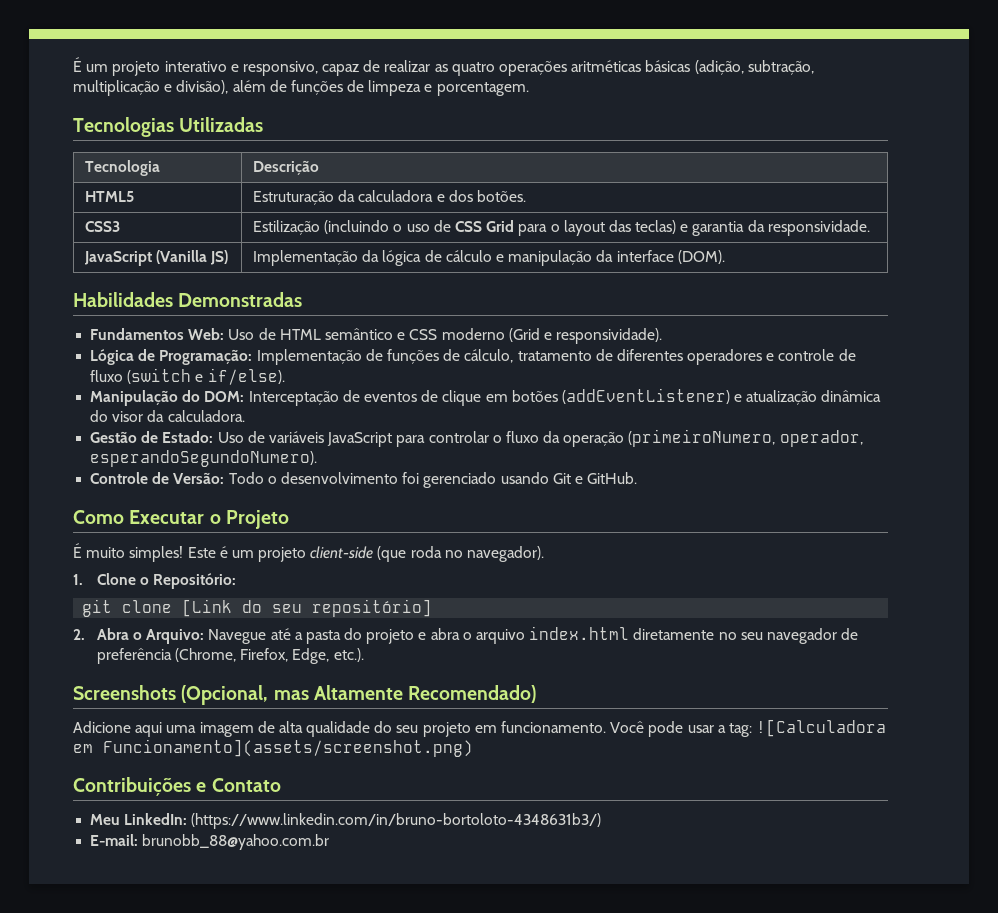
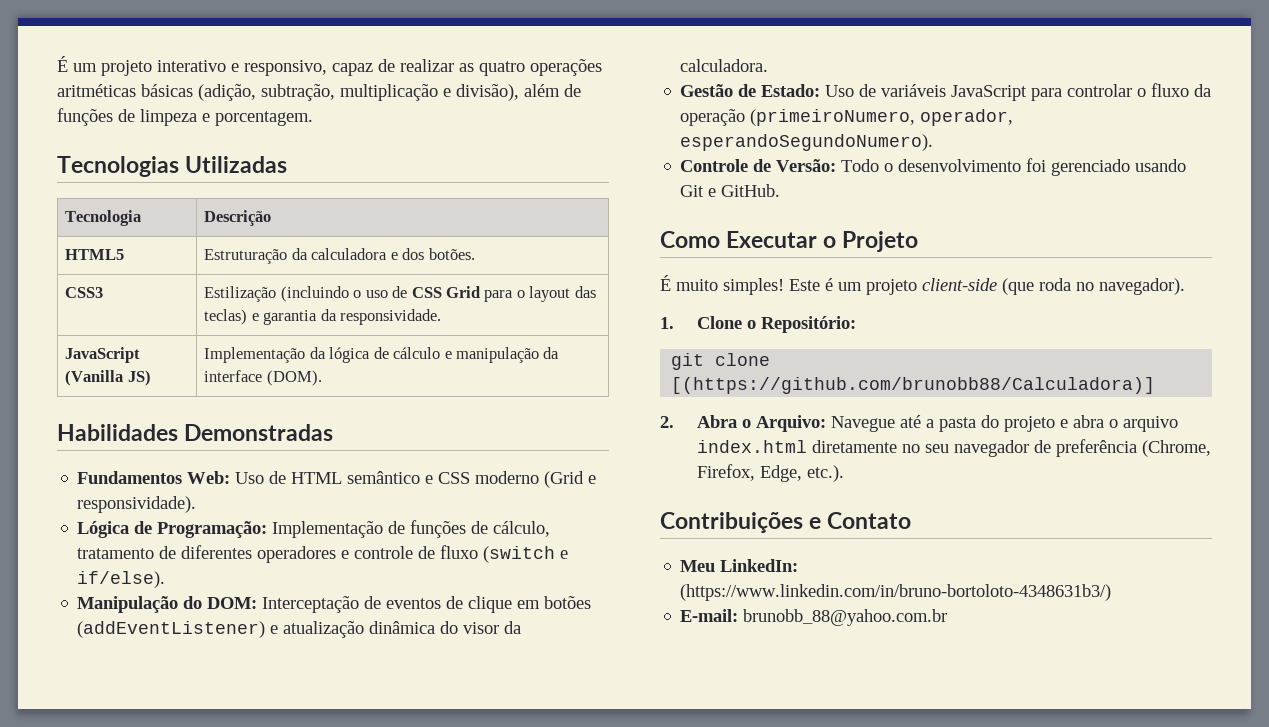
[182,599,433,617] [Link do seu repositório] -> [671,377,1156,394] [(https://github.com/brunobb88/Calculadora)]
[73,685,537,705] [73,719,887,737] [73,739,473,757] // Screenshots (Opcional, mas Altamente Recomendado) // Adicione aqui uma imagem de alta qualidade do seu projeto em funcionamento. Você pode usar a tag: ![Calculadora em Funcionamento](assets/screenshot.png) -> (844, 473) none

